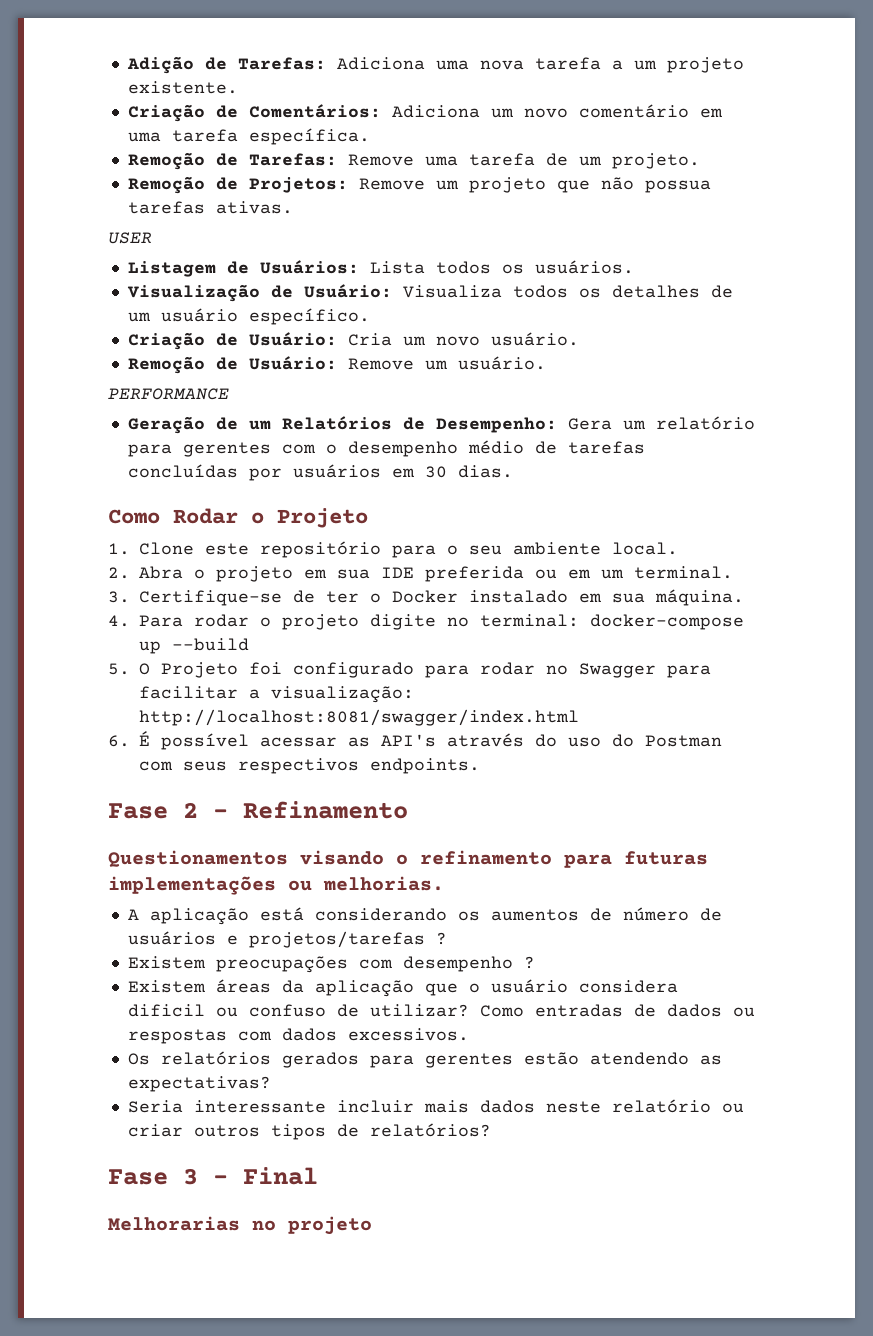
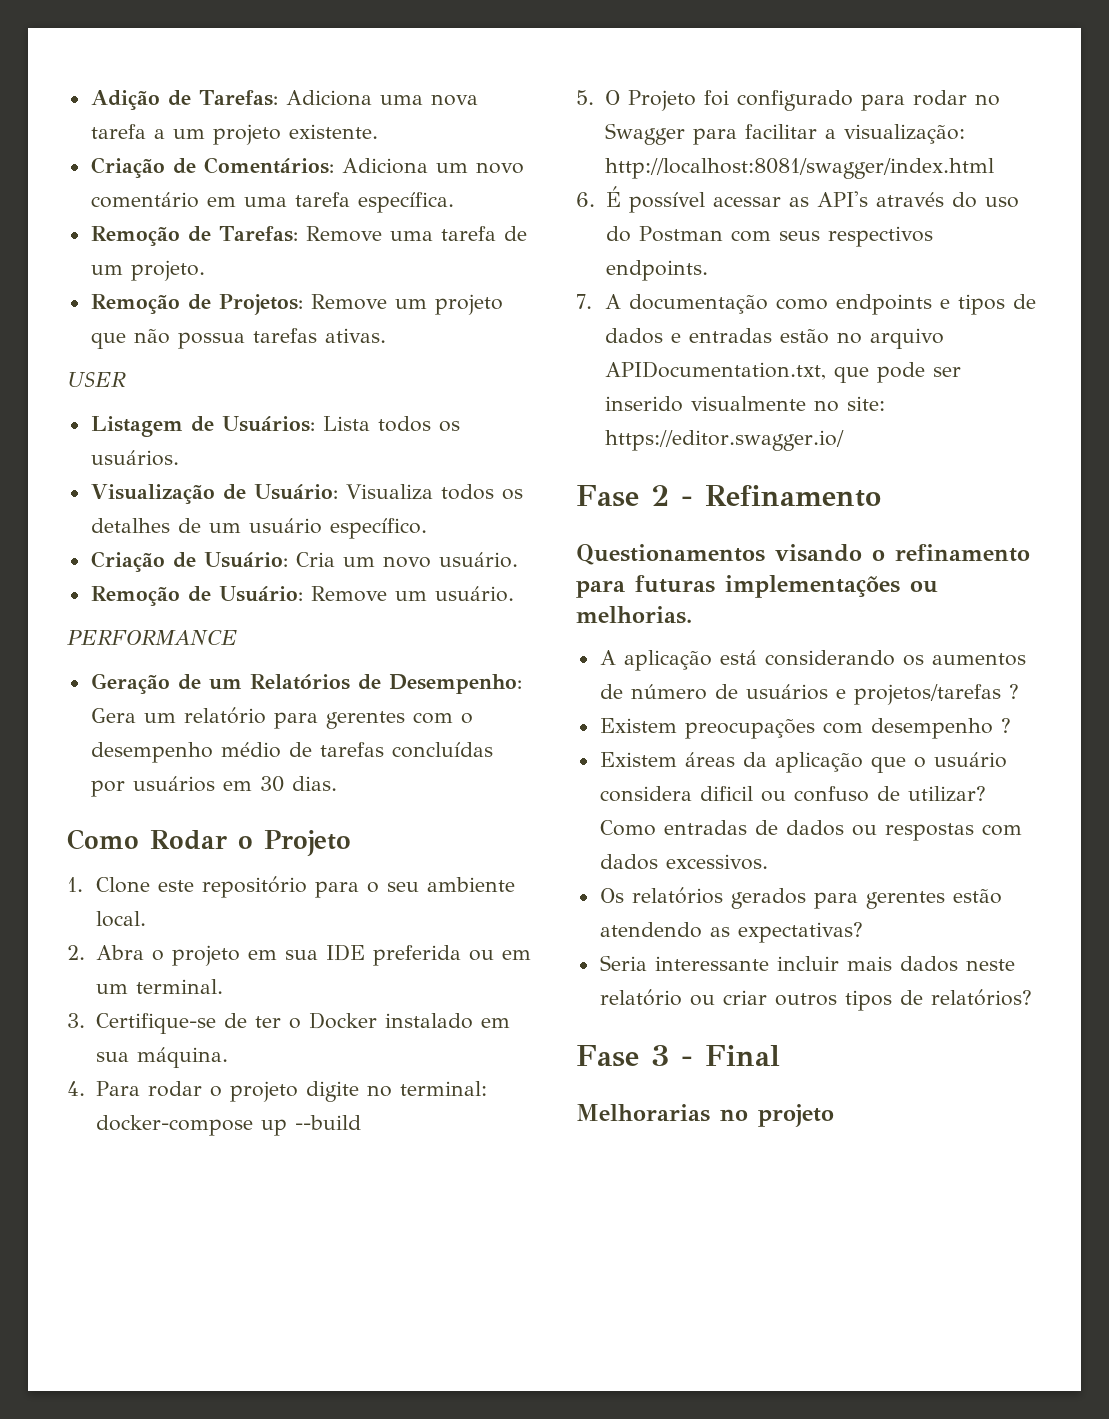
(480, 766) none -> [576,294,1037,315] [605,328,945,349] [605,361,962,383] [605,396,886,412] [605,430,845,451] // 7. A documentação como endpoints e tipos de dados e entradas estão no arquivo APIDocumentation.txt, que pode ser inserido visualmente no site: https://editor.swagger.io/

